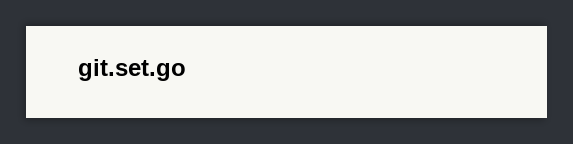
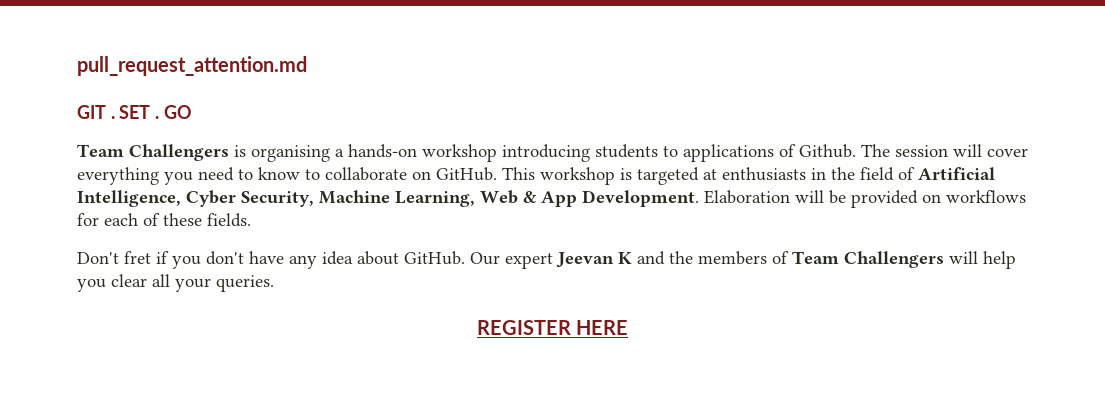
[78,59,186,81] git.set.go -> [77,56,307,76] [77,105,192,119] [77,144,1028,162] [77,167,995,185] [77,190,1026,208] [77,213,251,227] [77,251,1016,269] [77,274,274,292] [476,320,629,335] pull_request_attention.md // GIT . SET . GO // Team Challengers is organising a hands-on workshop introducing students to applications of Github. The session will cover everything you need to know to collaborate on GitHub. This workshop is targeted at enthusiasts in the field of Artificial Intelligence, Cyber Security, Machine Learning, Web & App Development. Elaboration will be provided on workflows for each of these fields. // Don't fret if you don't have any idea about GitHub. Our expert Jeevan K and the members of Team Challengers will help you clear all your queries. // REGISTER HERE

